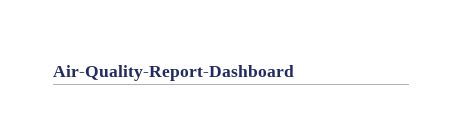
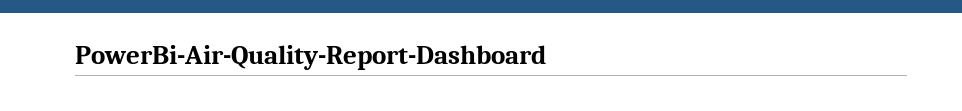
[53,65,294,81] Air-Quality-Report-Dashboard -> [75,45,546,70] PowerBi-Air-Quality-Report-Dashboard

